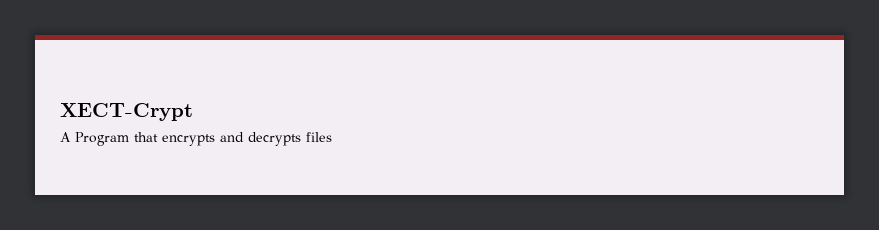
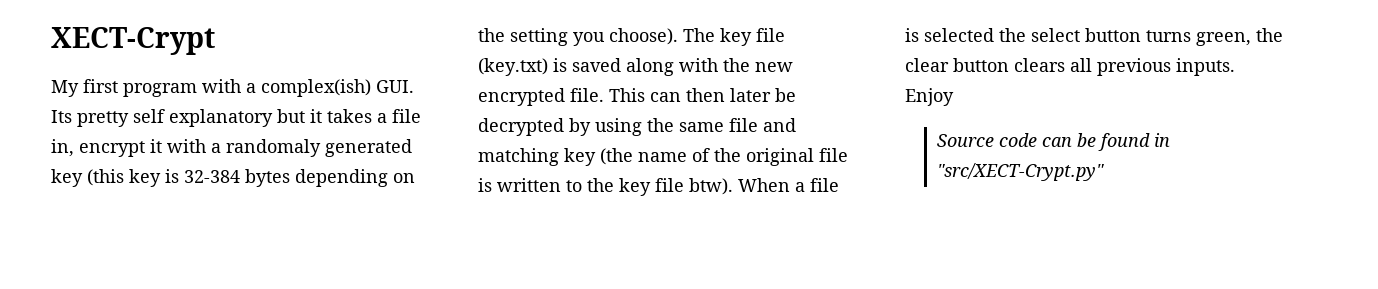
[60,132,332,146] A Program that encrypts and decrypts files -> [51,79,414,97] [51,109,421,127] [51,139,412,157] [51,169,415,187] [478,28,785,46] [478,58,793,76] [478,88,796,106] [478,118,796,136] [478,148,848,166] [478,178,839,196] [905,28,1283,46] [905,58,1235,76] [905,88,954,106] [936,133,1170,151] [936,163,1105,181] My first program with a complex(ish) GUI. Its pretty self explanatory but it takes a file in, encrypt it with a randomaly generated key (this key is 32-384 bytes depending on the setting you choose). The key file (key.txt) is saved along with the new encrypted file. This can then later be decrypted by using the same file and matching key (the name of the original file is written to the key file btw). When a file is selected the select button turns green, the clear button clears all previous inputs. Enjoy // Source code can be found in "src/XECT-Crypt.py"

